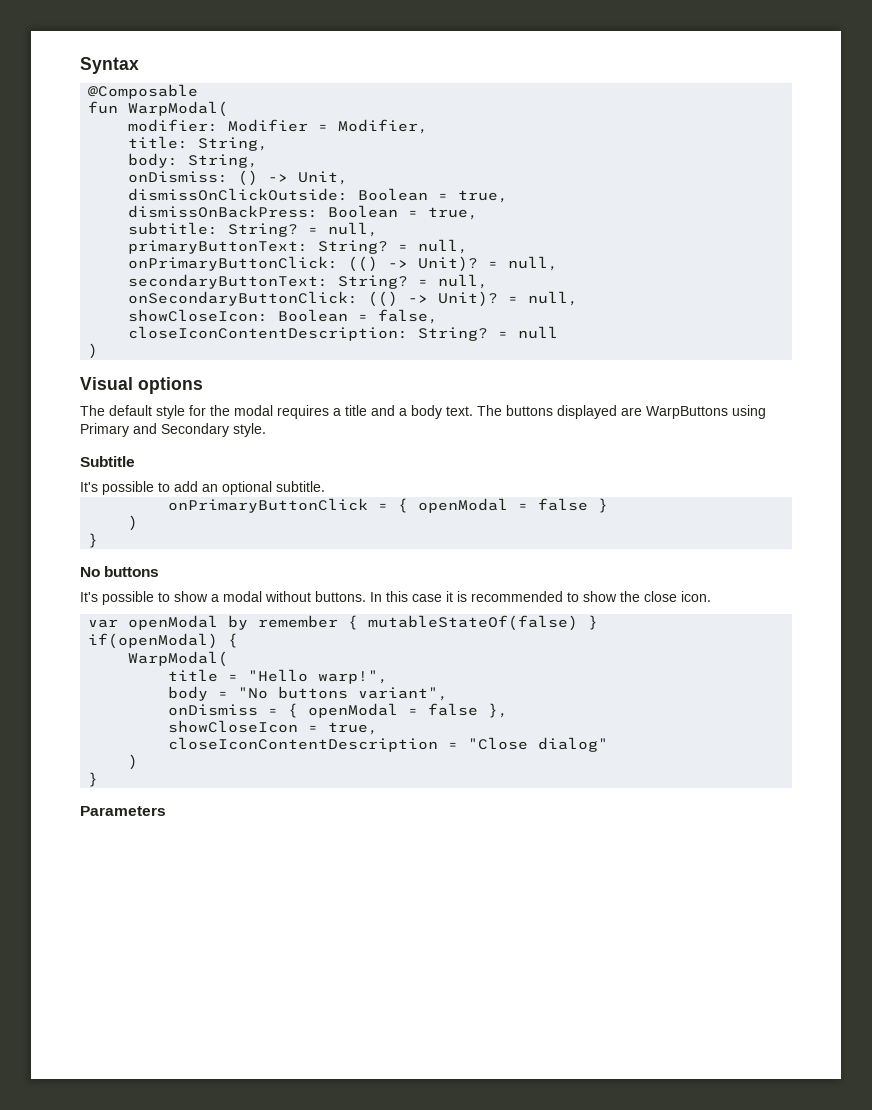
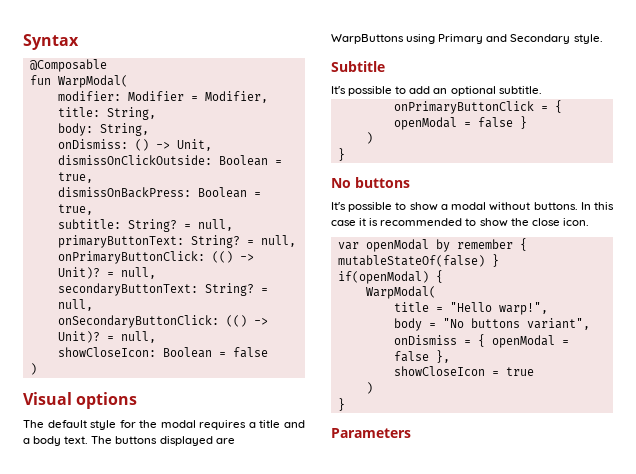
[378,309,439,324] [128,326,559,341] false, // closeIconContentDescription: String? = null -> [232,347,268,358] false
[328,722,379,735] [168,737,609,752] true, // closeIconContentDescription = "Close dialog" -> [505,367,534,376] true

